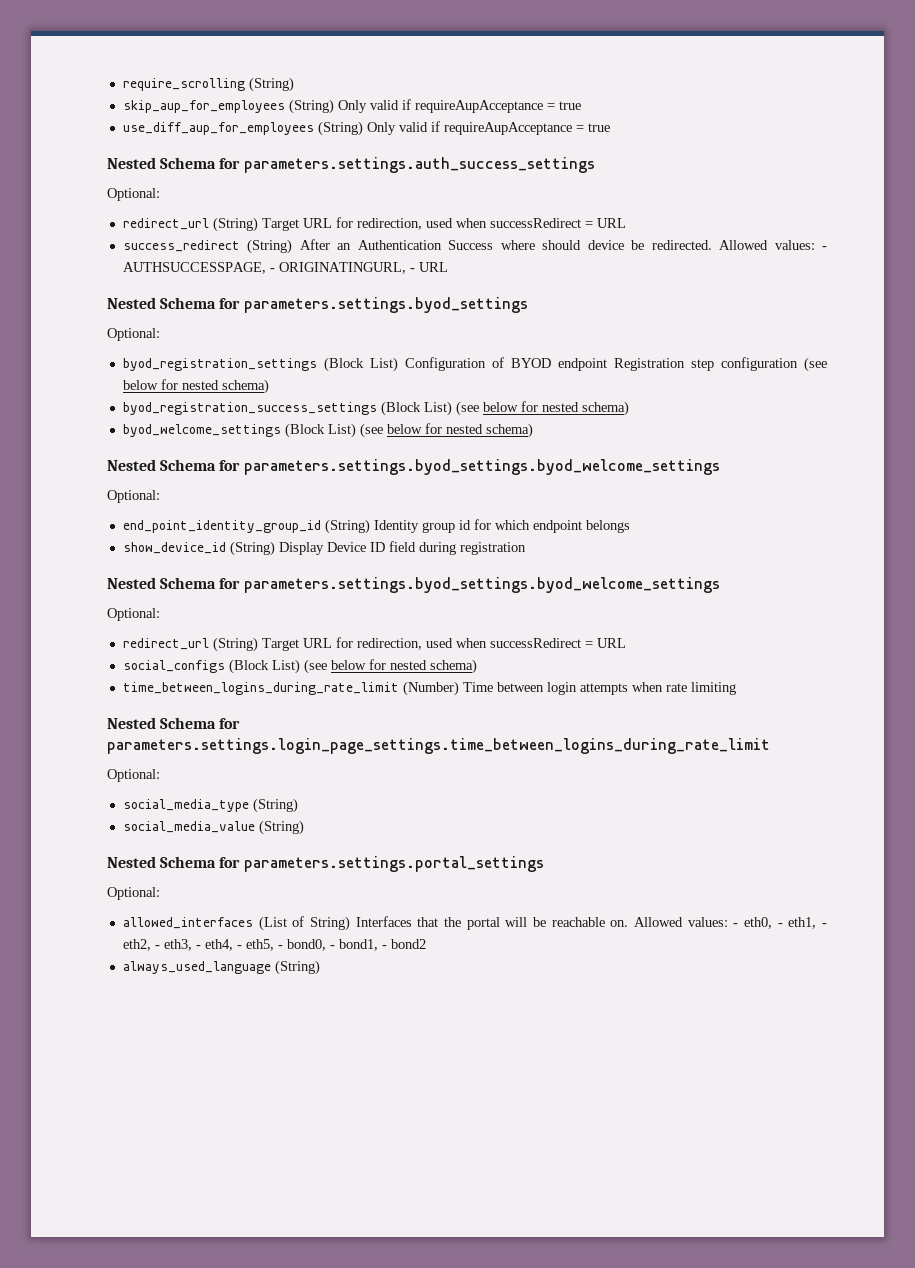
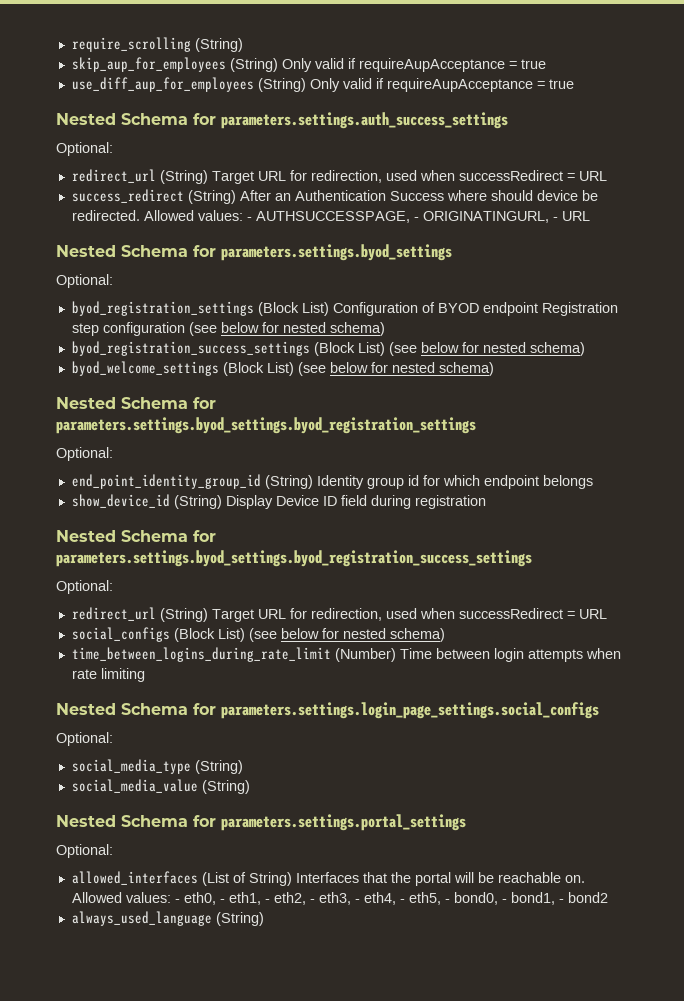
[243,459,720,475] parameters.settings.byod_settings.byod_welcome_settings -> [56,417,476,434] parameters.settings.byod_settings.byod_registration_settings
[243,577,720,593] parameters.settings.byod_settings.byod_welcome_settings -> [56,550,532,567] parameters.settings.byod_settings.byod_registration_success_settings
[107,738,770,754] parameters.settings.login_page_settings.time_between_logins_during_rate_limit -> [221,702,599,719] parameters.settings.login_page_settings.social_configs

